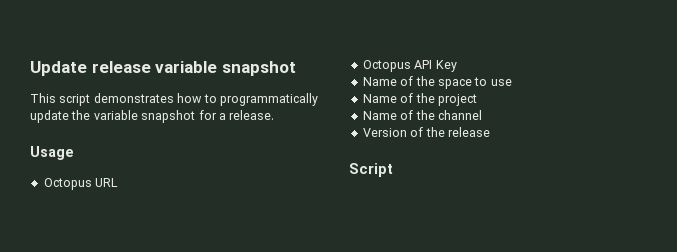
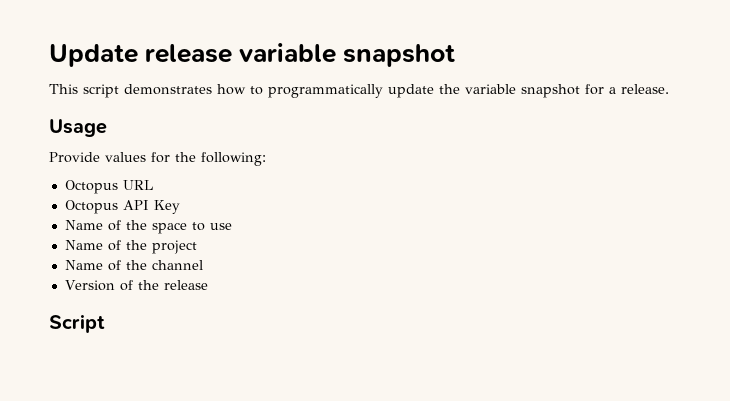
(74, 153) none -> [49,152,266,166] // Provide values for the following:

